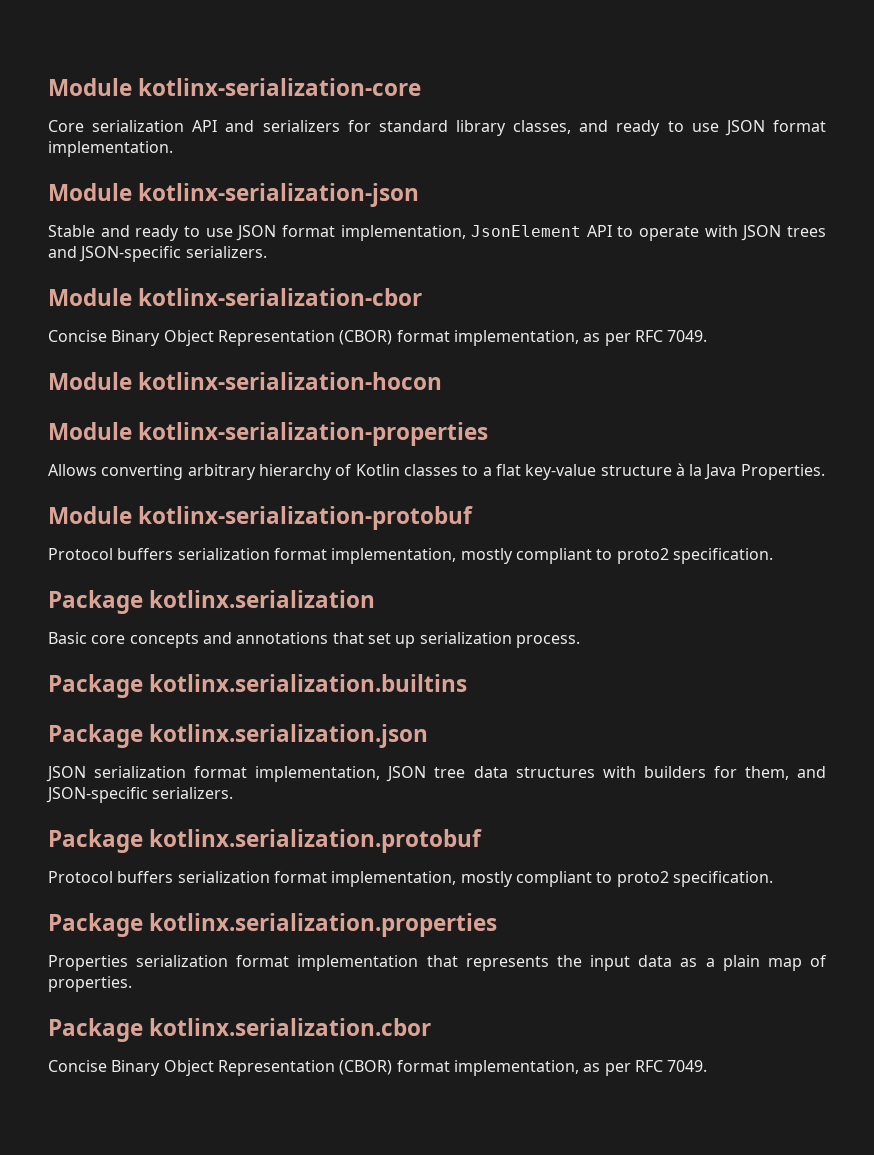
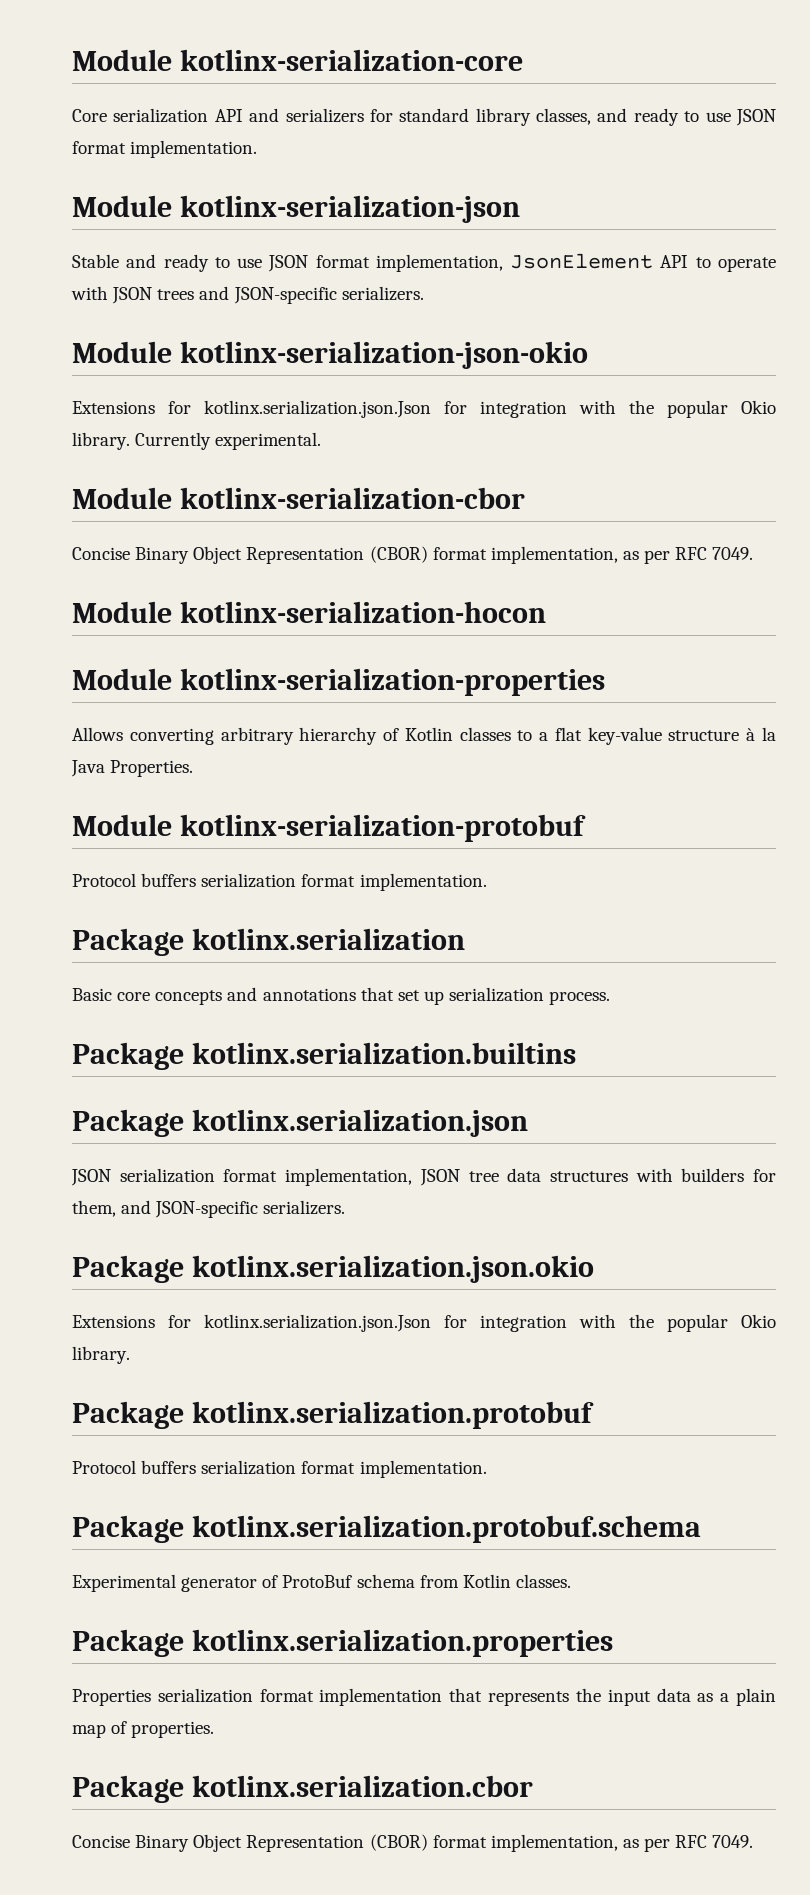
(267, 252) none -> [72,341,588,369] [72,400,776,418] [72,432,322,450] // Module kotlinx-serialization-json-okio // Extensions for kotlinx.serialization.json.Json for integration with the popular Okio library. Currently experimental.
[331,548,773,564] implementation, mostly compliant to proto2 specification. -> [359,873,487,891] implementation.
(234, 793) none -> [72,1255,594,1283] [72,1314,776,1332] [72,1346,130,1364] // Package kotlinx.serialization.json.okio // Extensions for kotlinx.serialization.json.Json for integration with the popular Okio library.
[331,871,773,887] implementation, mostly compliant to proto2 specification. -> [359,1460,487,1478] [72,1515,701,1543] [72,1574,571,1592] implementation. // Package kotlinx.serialization.protobuf.schema // Experimental generator of ProtoBuf schema from Kotlin classes.

